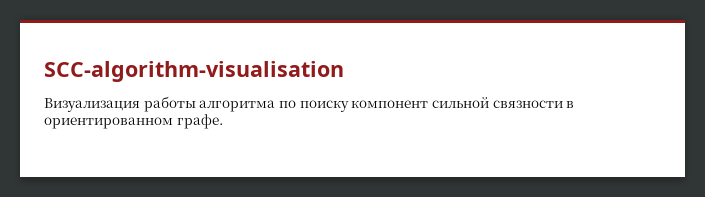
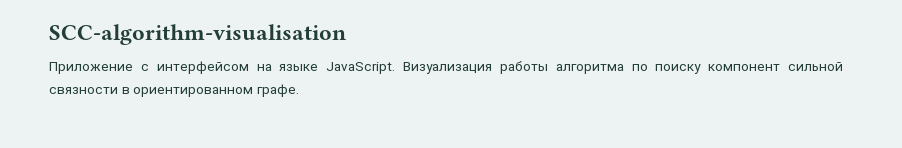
(344, 71) none -> [49,61,396,74] Приложение c интерфейсом на языке JavaScript.

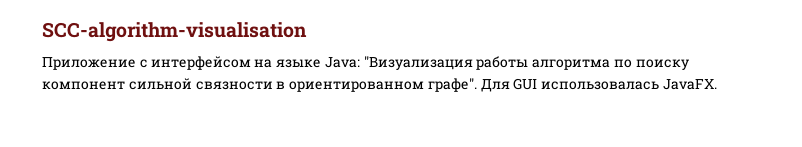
[326,62,492,74] JavaScript. Визуализация -> [324,56,473,70] Java: "Визуализация
[256,84,299,97] графе. -> [427,78,718,92] графе". Для GUI использовалась JavaFX.

